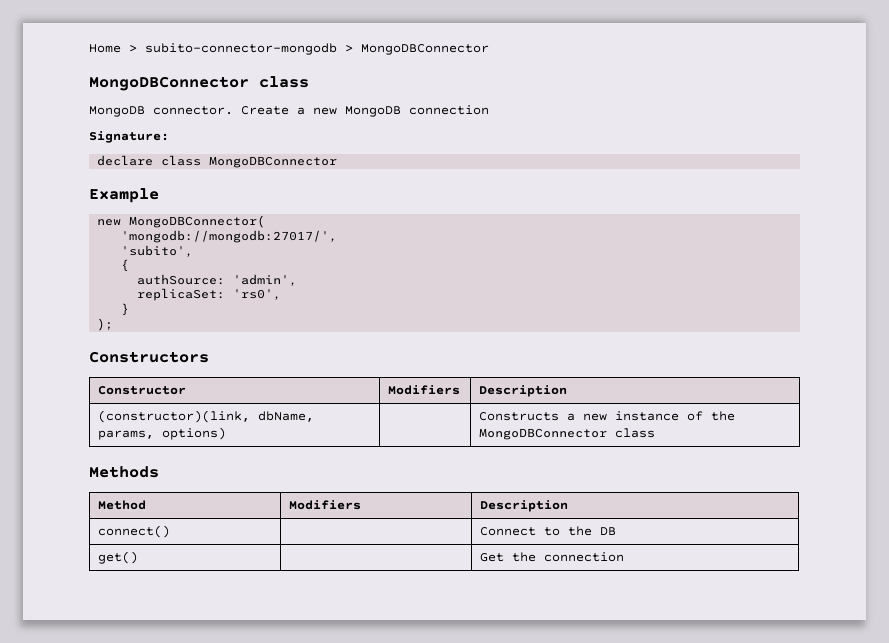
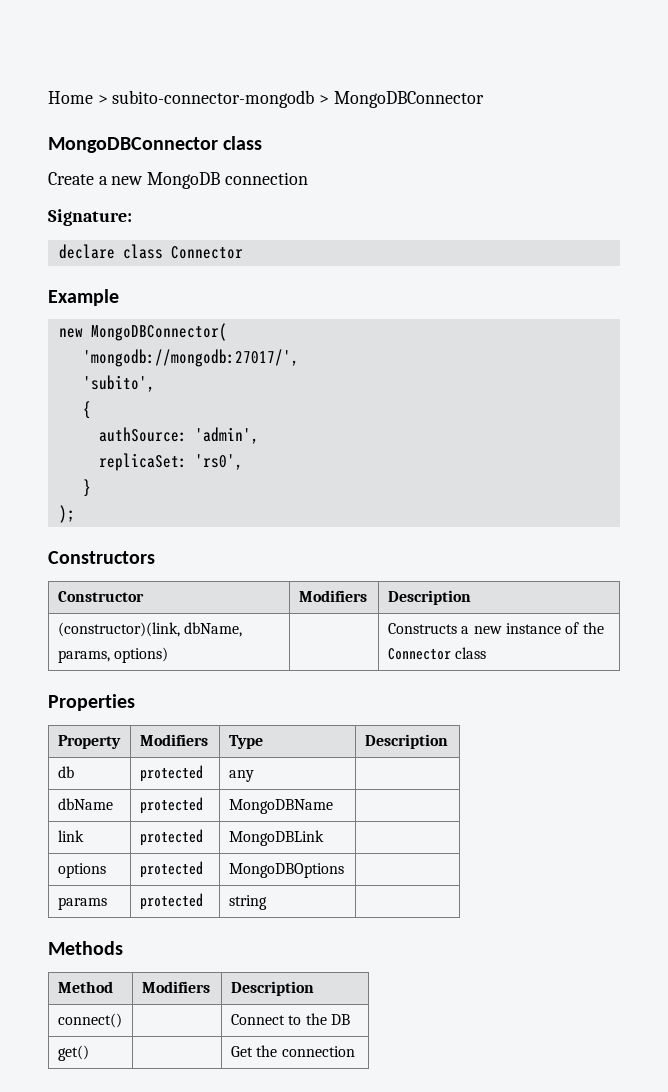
[89,106,233,117] MongoDB connector. -> (263, 143) none
[209,156,338,168] MongoDBConnector -> [170,246,243,259] Connector
[479,428,656,440] MongoDBConnector class -> [387,647,487,660] [48,694,135,711] [57,735,121,749] [139,734,208,746] [228,735,263,749] [364,734,448,749] [57,766,74,778] [139,765,203,782] [228,770,254,782] [57,798,113,810] [139,797,203,814] [228,799,333,814] [57,830,84,842] [139,829,203,846] [228,830,324,846] [57,863,106,878] [139,861,203,878] [228,863,344,878] [57,897,107,910] [139,893,203,910] [228,895,267,910] Connector class // Properties // Property | Modifiers | Type | Description // db | protected | any | // dbName | protected | MongoDBName | // link | protected | MongoDBLink | // options | protected | MongoDBOptions | // params | protected | string |

